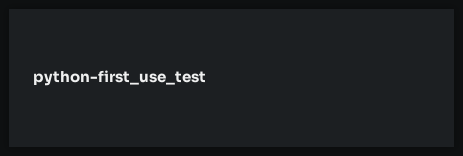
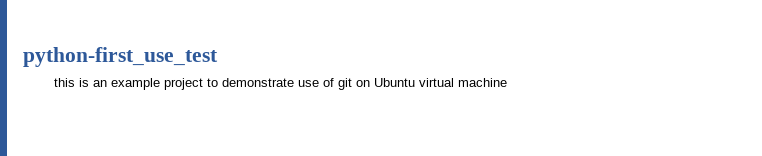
(206, 78) none -> [54,78,508,90] // this is an example project to demonstrate use of git on Ubuntu virtual machine

